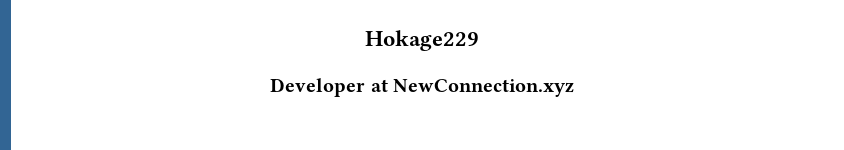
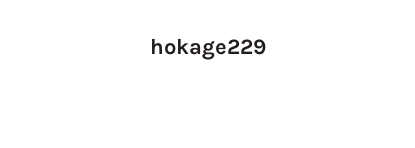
[365,30,479,51] [270,78,574,97] Hokage229 // Developer at NewConnection.xyz -> [149,38,266,60] hokage229

